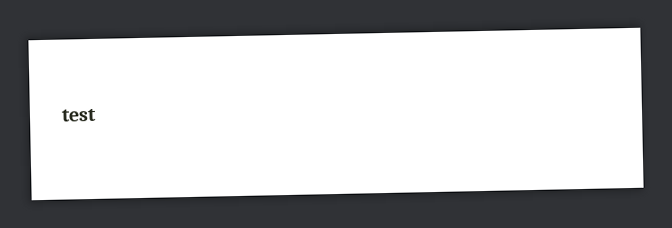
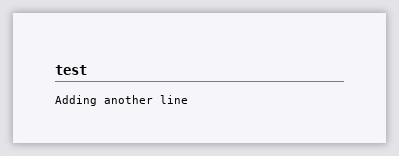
(97, 115) none -> [55,95,188,106] // Adding another line

